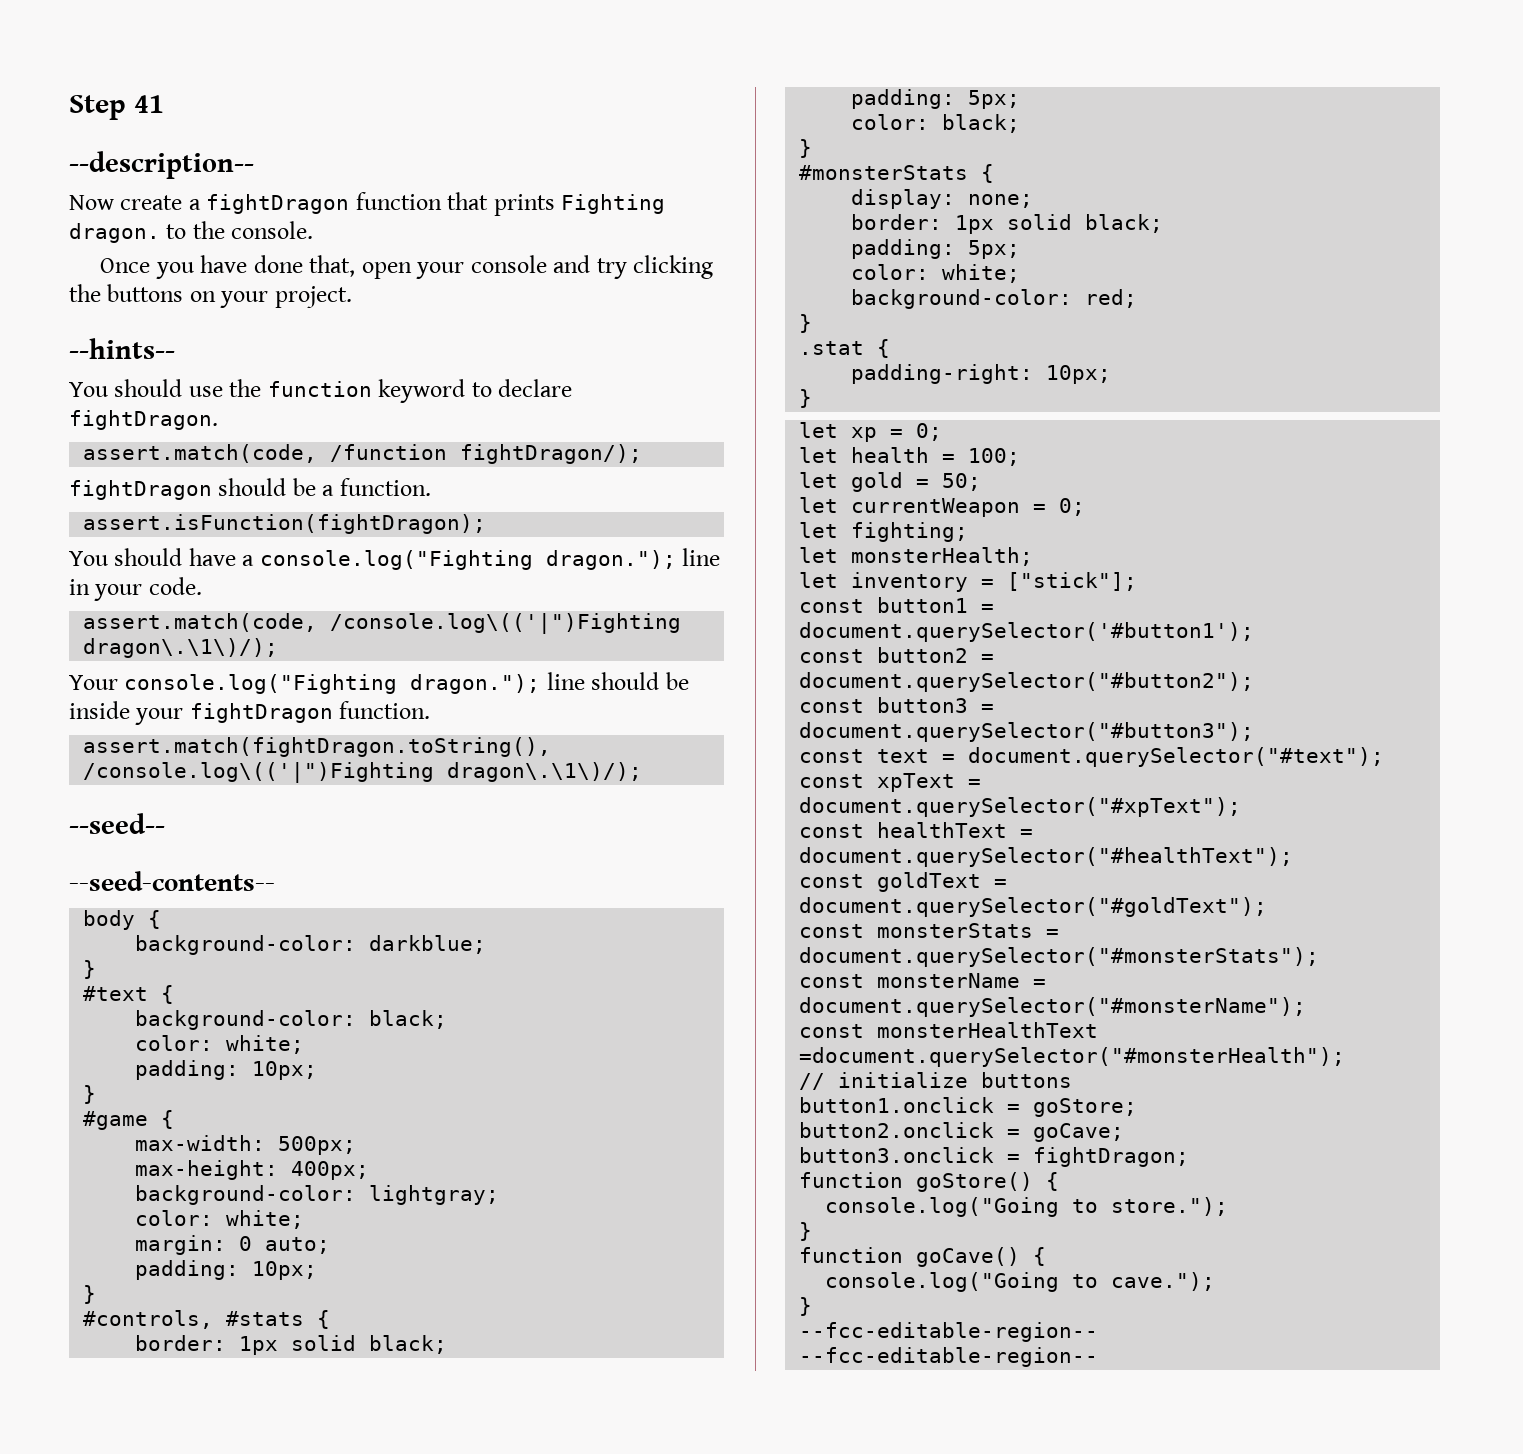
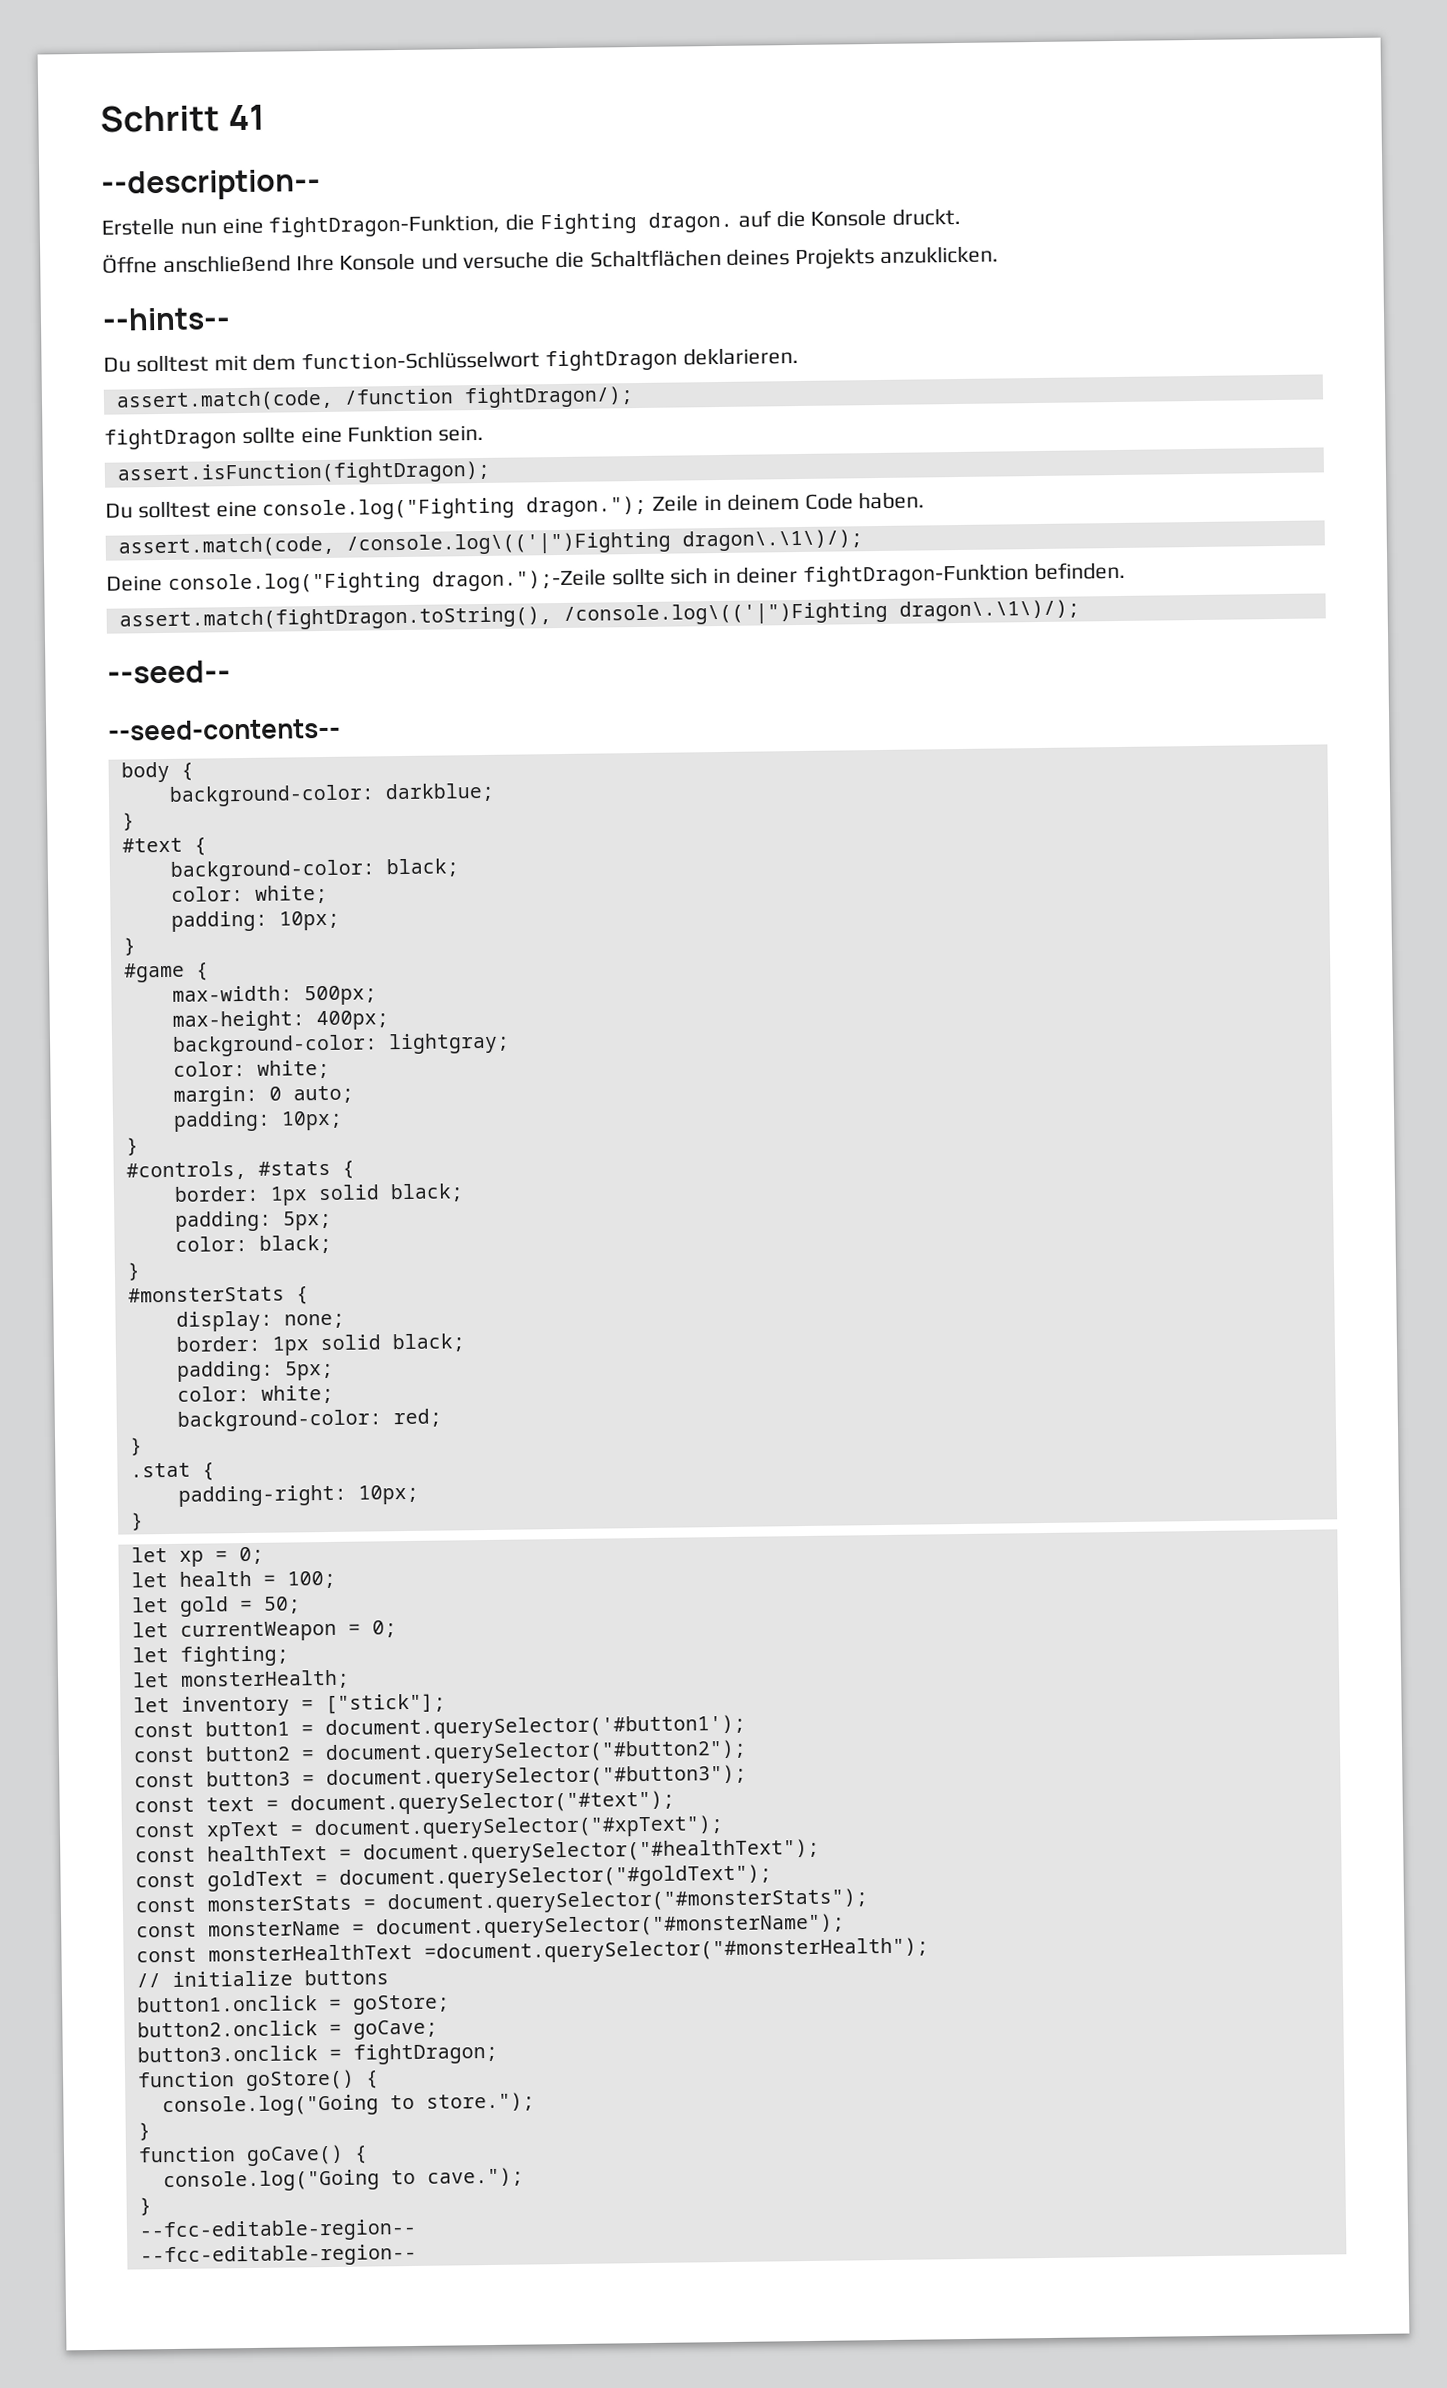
[69,95,126,120] Step -> [100,104,220,133] Schritt
[69,192,666,216] [69,221,314,243] [100,255,714,279] [69,284,352,308] [69,338,175,359] [69,379,573,403] [69,410,218,430] [83,444,643,464] [69,478,431,500] [83,514,487,534] [69,548,721,570] [69,577,202,601] [83,613,682,634] [83,638,279,658] [69,672,689,694] [69,701,431,725] Now create a fightDragon function that prints Fighting dragon. to the console. // Once you have done that, open your console and try clicking the buttons on your project. // --hints-- // You should use the function keyword to declare fightDragon. // assert.match(code, /function fightDragon/); // fightDragon should be a function. // assert.isFunction(fightDragon); // You should have a console.log("Fighting dragon."); line in your code. // assert.match(code, /console.log\(('|")Fighting dragon\.\1\)/); // Your console.log("Fighting dragon."); line should be inside your fightDragon function. -> [101,207,962,238] [102,245,1000,274] [102,307,231,331] [103,346,799,373] [115,386,634,412] [104,424,485,450] [116,460,491,486] [105,491,926,521] [117,529,863,558] [106,561,1126,595] Erstelle nun eine fightDragon-Funktion, die Fighting dragon. auf die Konsole druckt. // Öffne anschließend Ihre Konsole und versuche die Schaltflächen deines Projekts anzuklicken. // --hints-- // Du solltest mit dem function-Schlüsselwort fightDragon deklarieren. // assert.match(code, /function fightDragon/); // fightDragon sollte eine Funktion sein. // assert.isFunction(fightDragon); // Du solltest eine console.log("Fighting dragon."); Zeile in deinem Code haben. // assert.match(code, /console.log\(('|")Fighting dragon\.\1\)/); // Deine console.log("Fighting dragon.");-Zeile sollte sich in deiner fightDragon-Funktion befinden.

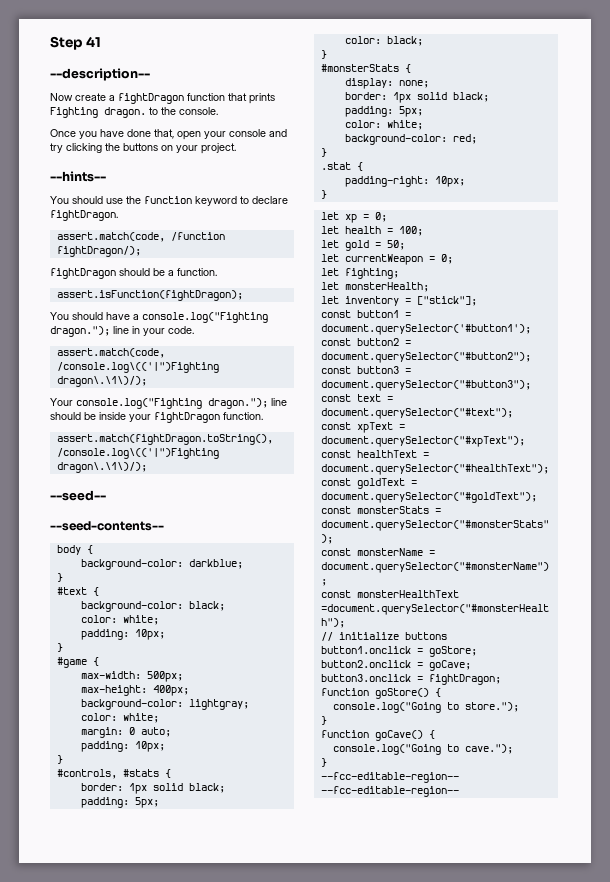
[100,104,220,133] Schritt -> [50,36,82,50] Step
[101,207,962,238] [102,245,1000,274] [102,307,231,331] [103,346,799,373] [115,386,634,412] [104,424,485,450] [116,460,491,486] [105,491,926,521] [117,529,863,558] [106,561,1126,595] Erstelle nun eine fightDragon-Funktion, die Fighting dragon. auf die Konsole druckt. // Öffne anschließend Ihre Konsole und versuche die Schaltflächen deines Projekts anzuklicken. // --hints-- // Du solltest mit dem function-Schlüsselwort fightDragon deklarieren. // assert.match(code, /function fightDragon/); // fightDragon sollte eine Funktion sein. // assert.isFunction(fightDragon); // Du solltest eine console.log("Fighting dragon."); Zeile in deinem Code haben. // assert.match(code, /console.log\(('|")Fighting dragon\.\1\)/); // Deine console.log("Fighting dragon.");-Zeile sollte sich in deiner fightDragon-Funktion befinden. -> [50,93,275,104] [50,107,218,118] [50,129,287,140] [50,143,236,154] [50,171,106,182] [50,196,288,206] [50,210,118,221] [56,232,225,242] [56,246,141,257] [50,268,217,279] [56,290,243,301] [50,312,268,323] [50,326,194,337] [56,348,165,358] [56,362,219,373] [56,376,147,387] [50,398,287,409] [50,412,263,423] Now create a fightDragon function that prints Fighting dragon. to the console. // Once you have done that, open your console and try clicking the buttons on your project. // --hints-- // You should use the function keyword to declare fightDragon. // assert.match(code, /function fightDragon/); // fightDragon should be a function. // assert.isFunction(fightDragon); // You should have a console.log("Fighting dragon."); line in your code. // assert.match(code, /console.log\(('|")Fighting dragon\.\1\)/); // Your console.log("Fighting dragon."); line should be inside your fightDragon function.

